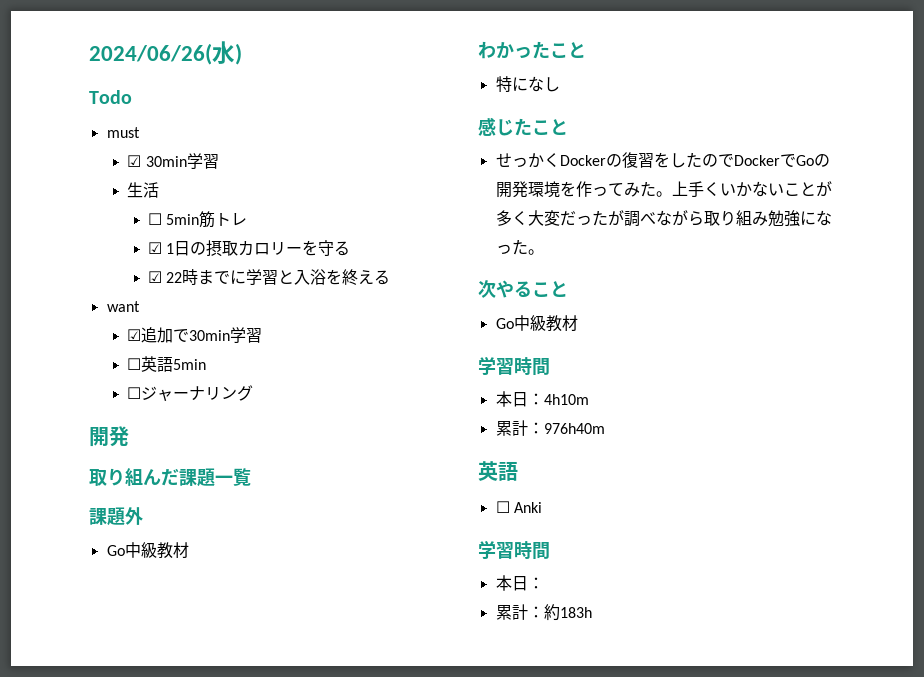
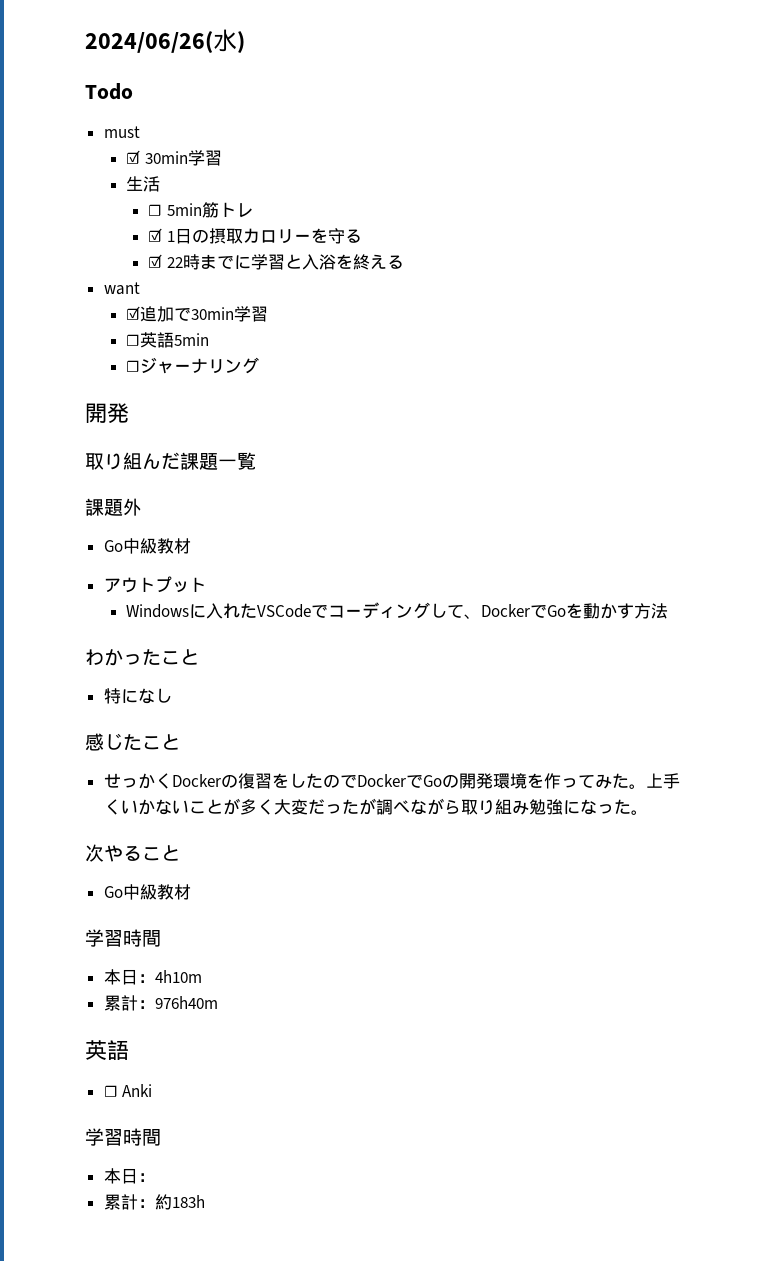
(189, 550) none -> [103,576,206,593] [125,602,668,619] // アウトプット // Windowsに入れたVSCodeでコーディングして、DockerでGoを動かす方法

